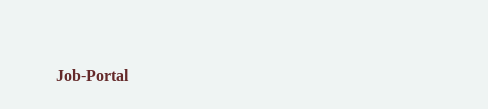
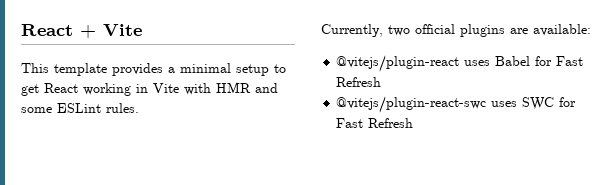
[56,69,129,81] Job-Portal -> [21,24,142,38] [21,63,286,76] [21,82,278,96] [21,103,139,113] [321,24,591,37] [336,55,584,72] [336,77,382,87] [336,96,577,113] [336,118,414,128] React + Vite // This template provides a minimal setup to get React working in Vite with HMR and some ESLint rules. // Currently, two official plugins are available: // @vitejs/plugin-react uses Babel for Fast Refresh // @vitejs/plugin-react-swc uses SWC for Fast Refresh

